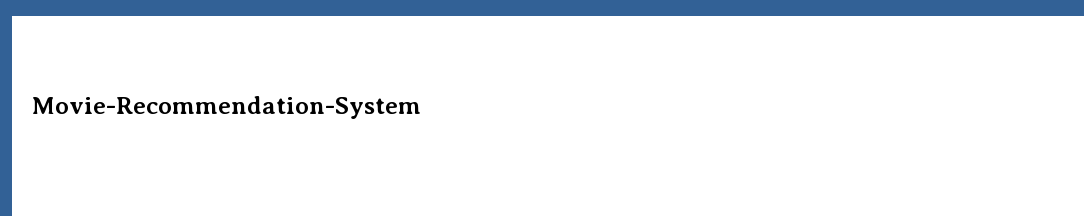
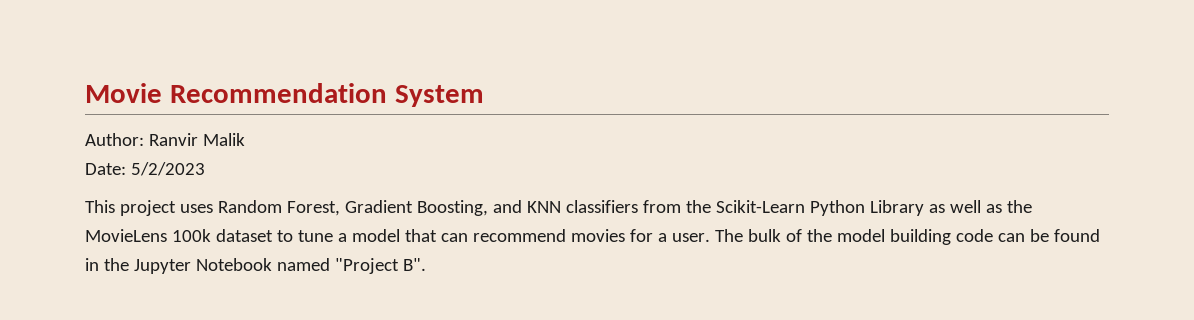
[31,96,421,119] Movie-Recommendation-System -> [85,83,484,107] [85,133,245,146] [85,162,205,176] [85,200,1032,216] [85,229,1100,245] [85,258,426,274] Movie Recommendation System // Author: Ranvir Malik // Date: 5/2/2023 // This project uses Random Forest, Gradient Boosting, and KNN classifiers from the Scikit-Learn Python Library as well as the MovieLens 100k dataset to tune a model that can recommend movies for a user. The bulk of the model building code can be found in the Jupyter Notebook named "Project B".

